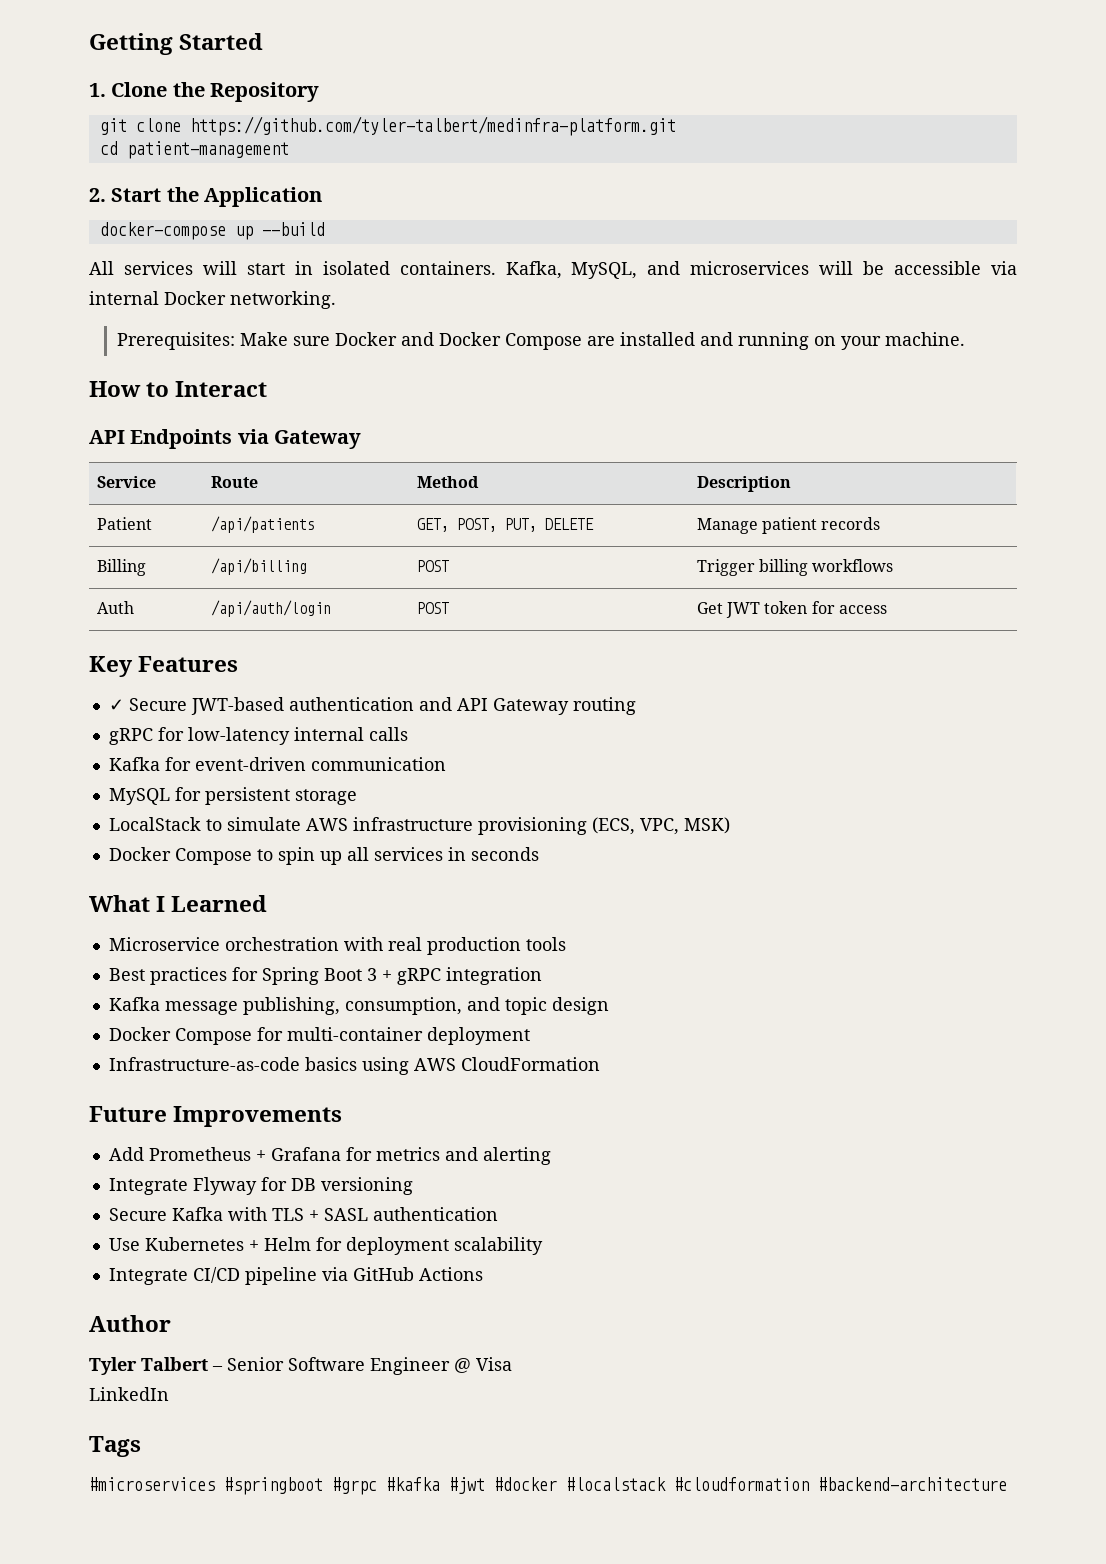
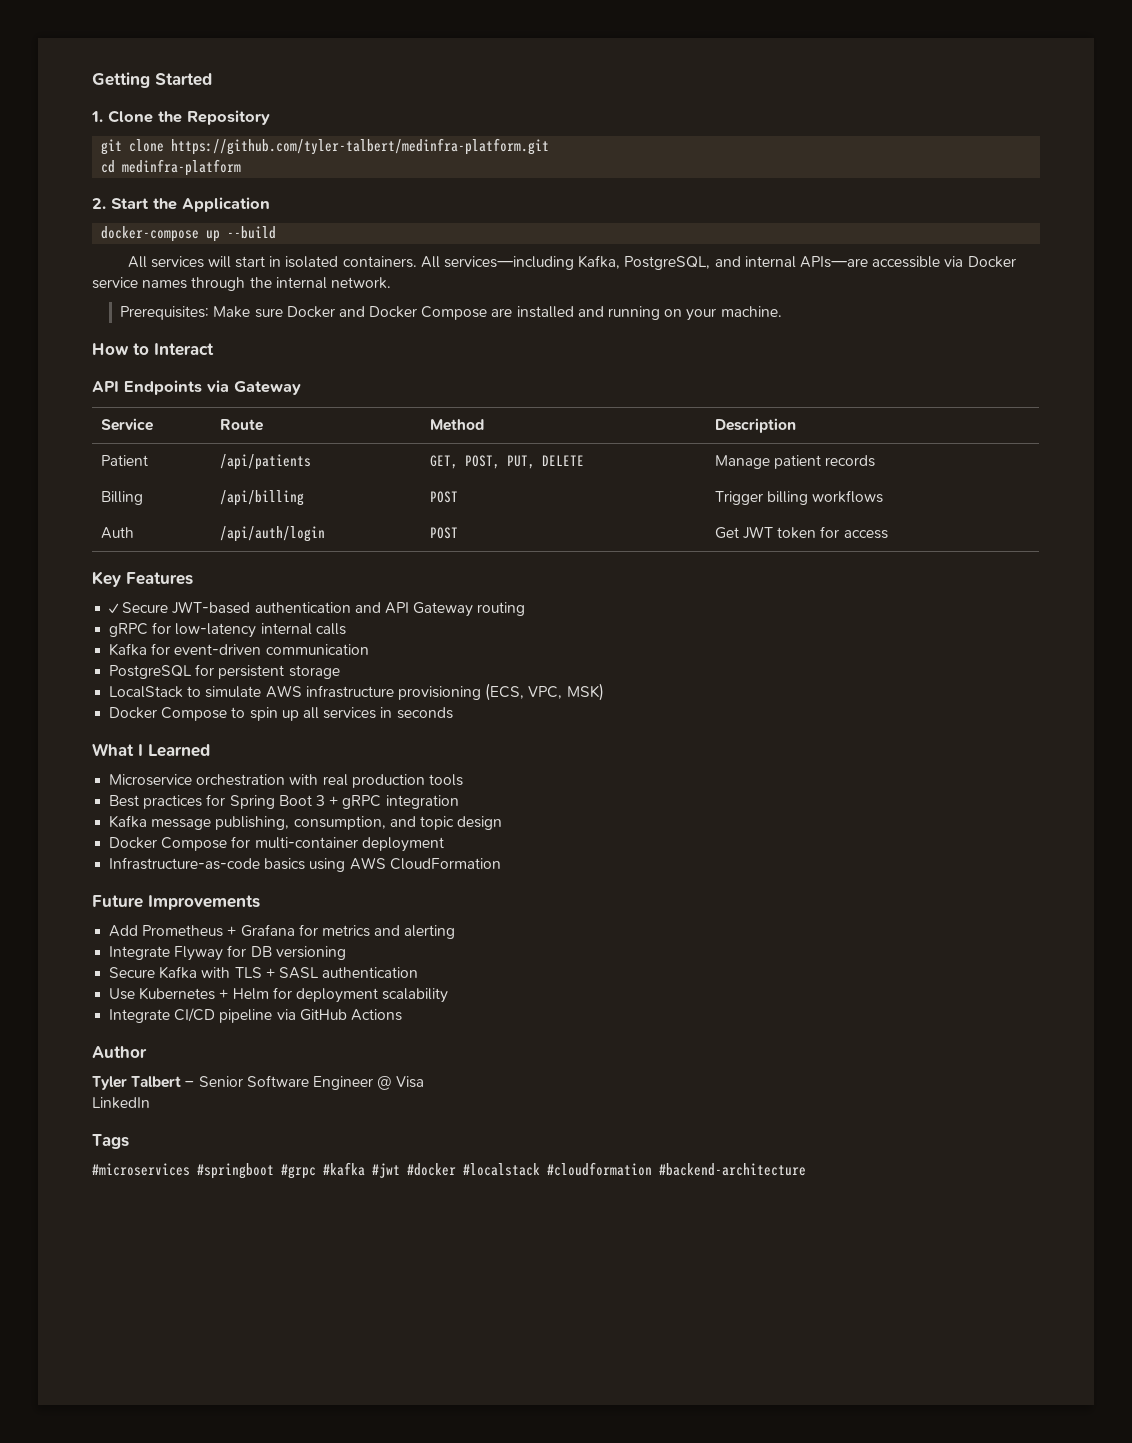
[126,141,289,159] patient-management -> [122,159,242,176] medinfra-platform
[505,261,1018,279] [89,291,336,309] Kafka, MySQL, and microservices will be accessible via internal Docker networking. -> [420,255,1016,270] [92,277,391,291] All services—including Kafka, PostgreSQL, and internal APIs—are accessible via Docker service names through the internal network.
[108,788,170,805] MySQL -> [109,665,193,679] PostgreSQL

